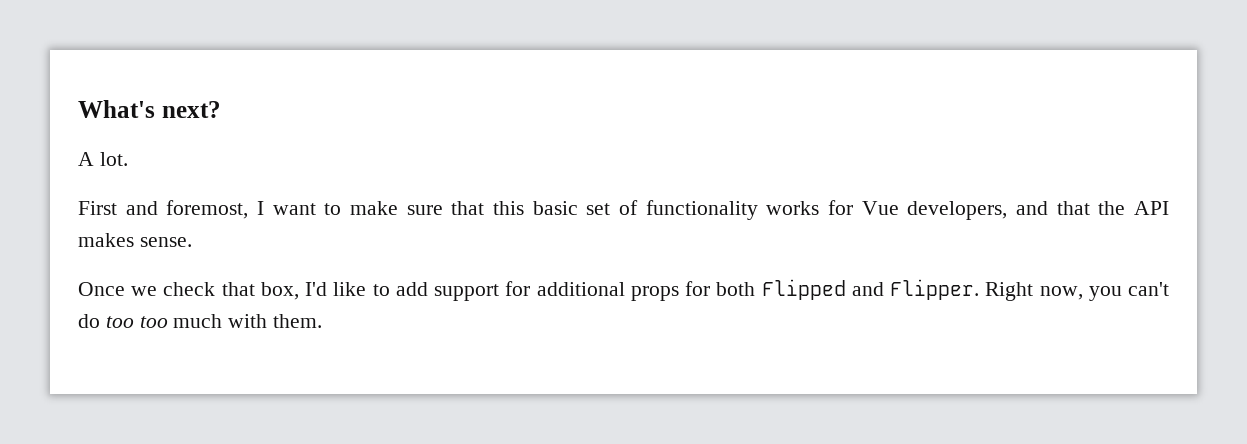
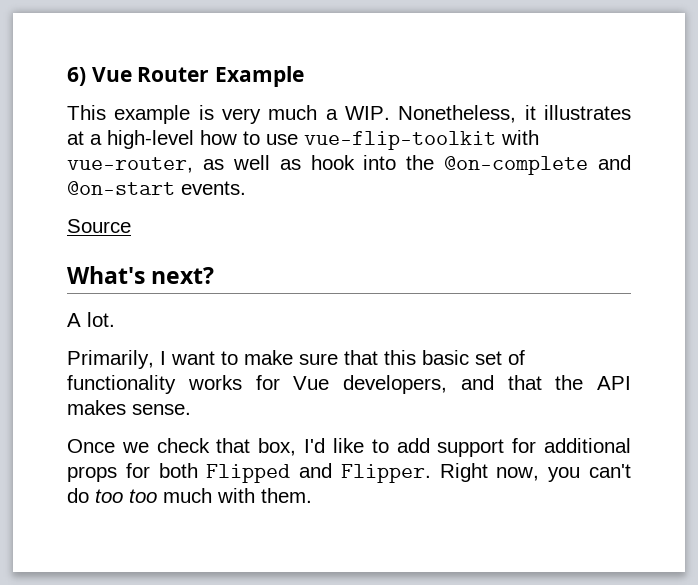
(78, 109) none -> [67,66,305,87] [67,105,631,124] [67,130,539,150] [67,155,631,175] [67,181,246,195] [67,219,131,233] 6) Vue Router Example // This example is very much a WIP. Nonetheless, it illustrates at a high-level how to use vue-flip-toolkit with vue-router, as well as hook into the @on-complete and @on-start events. // Source //
[78,200,249,219] First and foremost, -> [67,350,154,369] Primarily,

